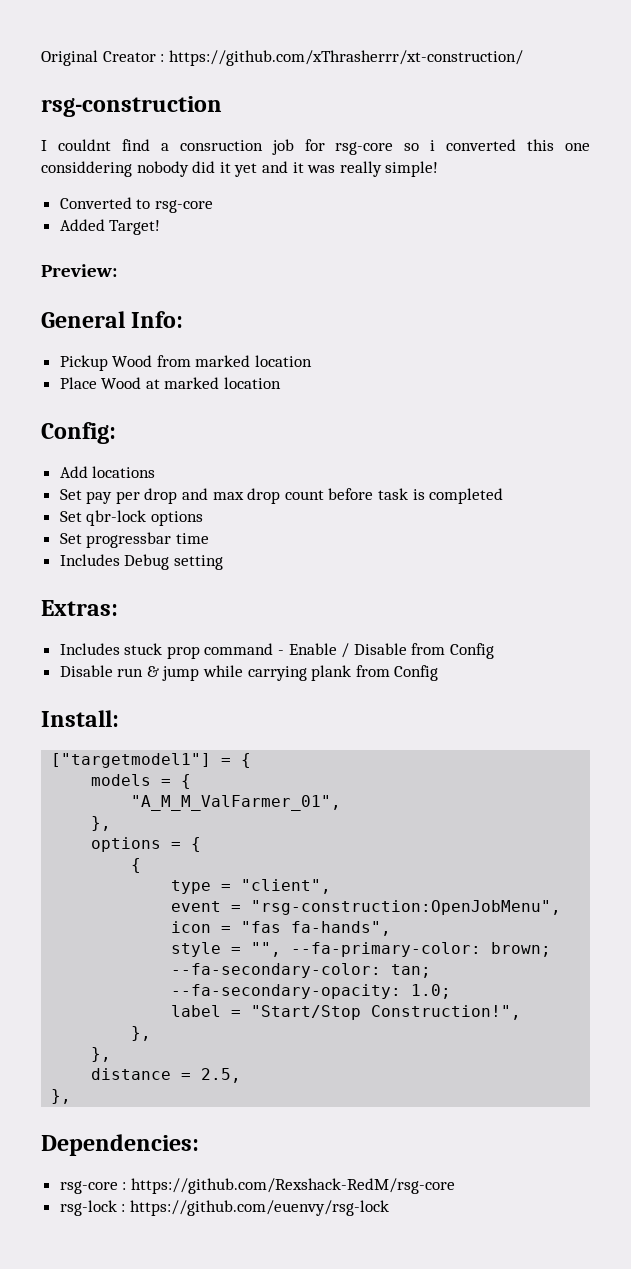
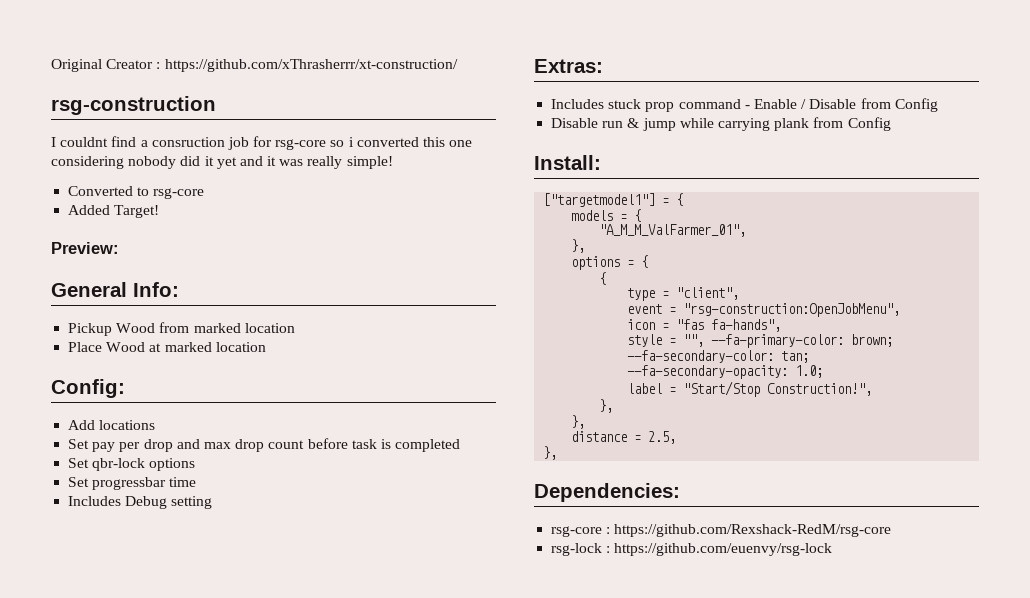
[41,161,132,177] considdering -> [51,156,124,169] considering

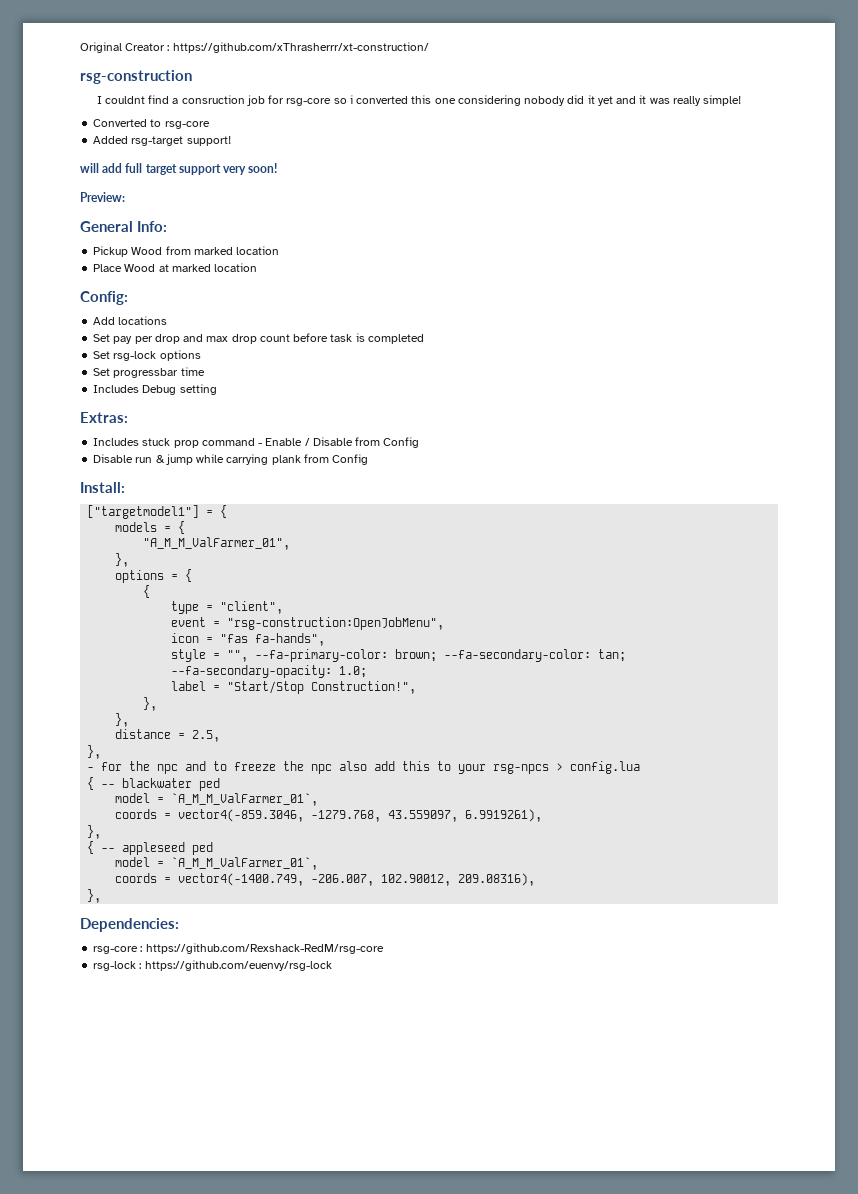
[114,205,160,218] Target! -> [131,136,231,146] [80,163,278,175] rsg-target support! // will add full target support very soon!
[92,458,146,471] qbr-lock -> [113,351,157,361] rsg-lock
(558, 453) none -> [87,761,641,774] [87,777,221,791] [115,793,319,806] [115,809,543,822] [87,825,102,839] [87,841,214,855] [115,857,319,870] [115,873,536,886] [87,889,102,903] // - for the npc and to freeze the npc also add this to your rsg-npcs > config.lua // { -- blackwater ped // model = `A_M_M_ValFarmer_01`, // coords = vector4(-859.3046, -1279.768, 43.559097, 6.9919261), // }, // { -- appleseed ped // model = `A_M_M_ValFarmer_01`, // coords = vector4(-1400.749, -206.007, 102.90012, 209.08316), // },

